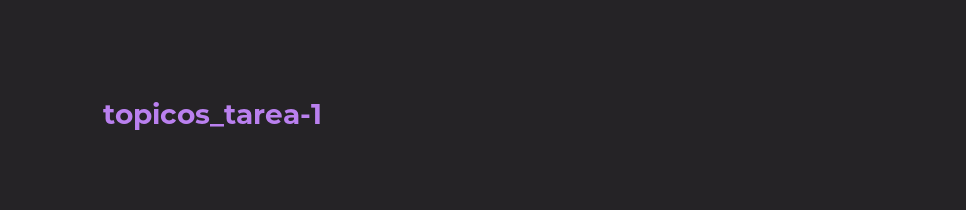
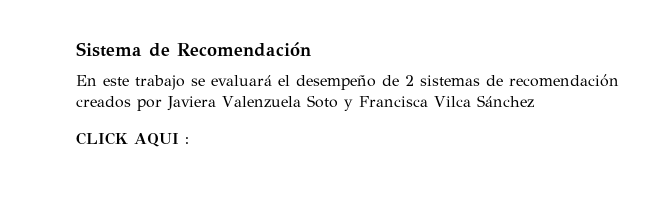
[103,102,322,130] topicos_tarea-1 -> [76,42,311,57] [76,74,619,90] [76,95,534,111] [76,132,189,147] Sistema de Recomendación // En este trabajo se evaluará el desempeño de 2 sistemas de recomendación creados por Javiera Valenzuela Soto y Francisca Vilca Sánchez // CLICK AQUI :

